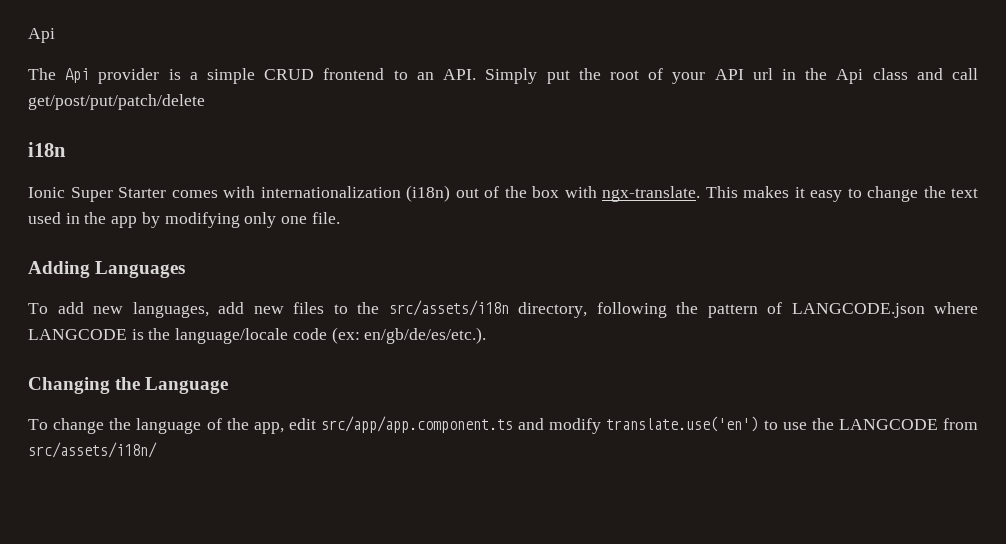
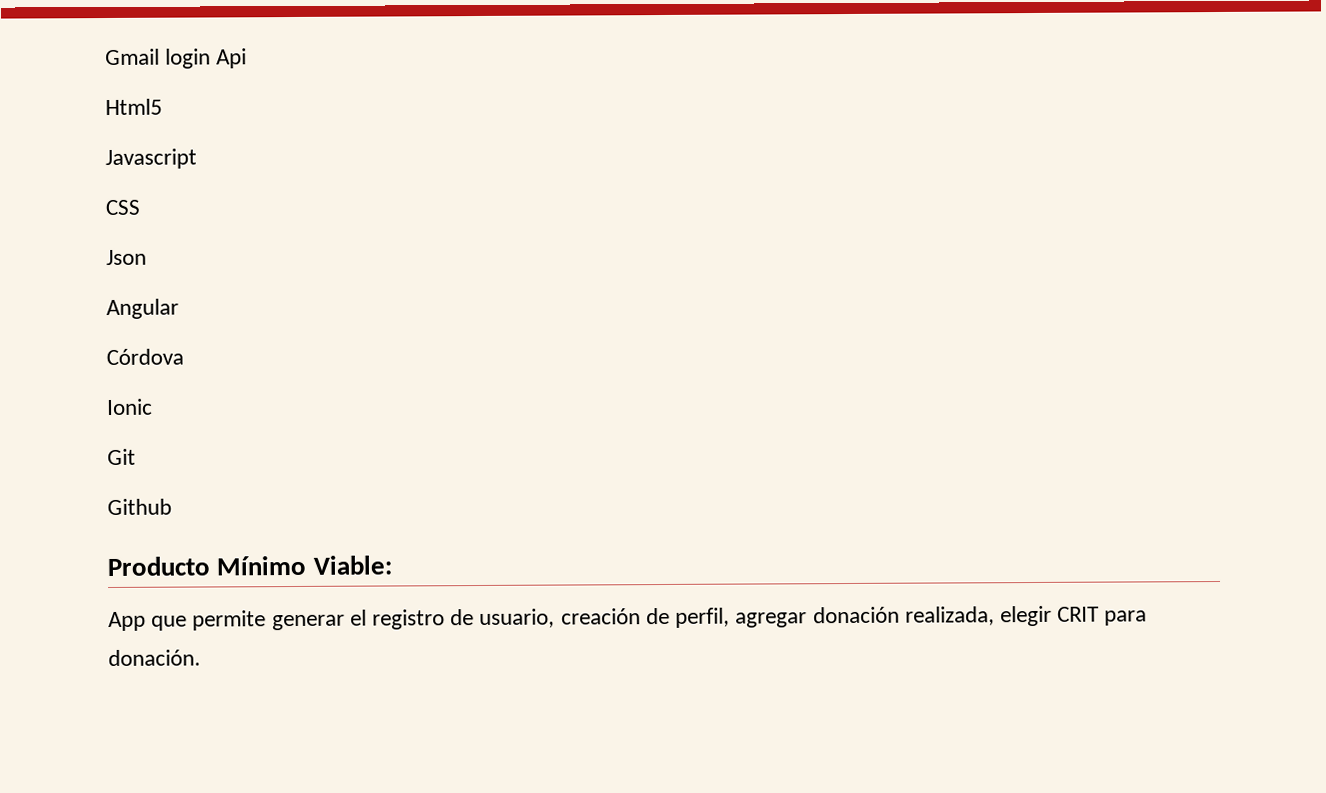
(28, 35) none -> [105,48,212,69] Gmail login
[28,68,979,84] [28,94,205,110] [28,142,66,157] [28,185,978,202] [28,212,340,228] [28,261,186,278] [28,300,978,318] [28,327,487,344] [28,377,229,394] [28,416,978,434] [28,442,157,458] The Api provider is a simple CRUD frontend to an API. Simply put the root of your API url in the Api class and call get/post/put/patch/delete // i18n // Ionic Super Starter comes with internationalization (i18n) out of the box with ngx-translate. This makes it easy to change the text used in the app by modifying only one file. // Adding Languages // To add new languages, add new files to the src/assets/i18n directory, following the pattern of LANGCODE.json where LANGCODE is the language/locale code (ex: en/gb/de/es/etc.). // Changing the Language // To change the language of the app, edit src/app/app.component.ts and modify translate.use('en') to use the LANGCODE from src/assets/i18n/ -> [105,98,163,116] [105,148,197,170] [105,199,141,216] [106,249,147,266] [106,298,179,320] [106,348,184,366] [107,398,153,416] [107,448,136,466] [107,498,172,516] [107,555,392,577] [108,605,1148,632] [108,649,201,667] Html5 // Javascript // CSS // Json // Angular // Córdova // Ionic // Git // Github // Producto Mínimo Viable: // App que permite generar el registro de usuario, creación de perfil, agregar donación realizada, elegir CRIT para donación.

